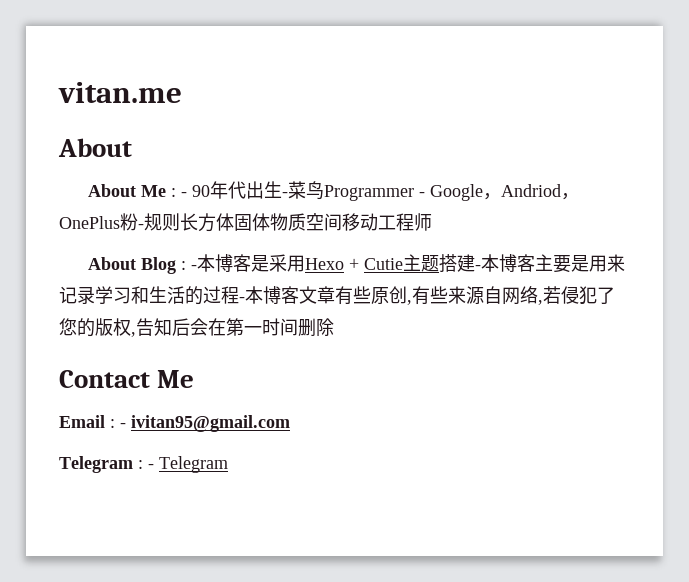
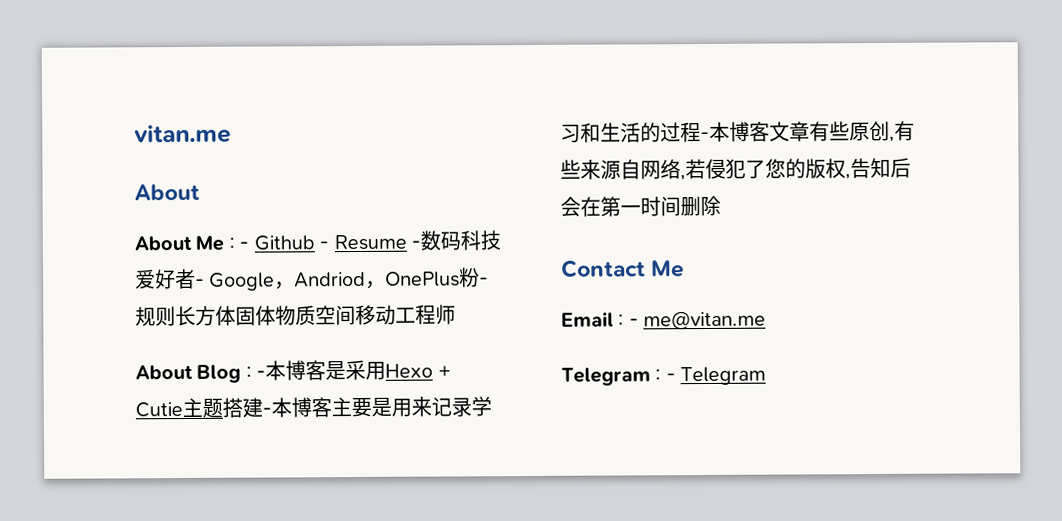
[192,181,415,201] 90年代出生-菜鸟Programmer -> [253,230,501,251] [135,268,196,290] Github - Resume -数码科技爱好者
[131,415,290,432] ivitan95@gmail.com -> [643,310,767,331] me@vitan.me

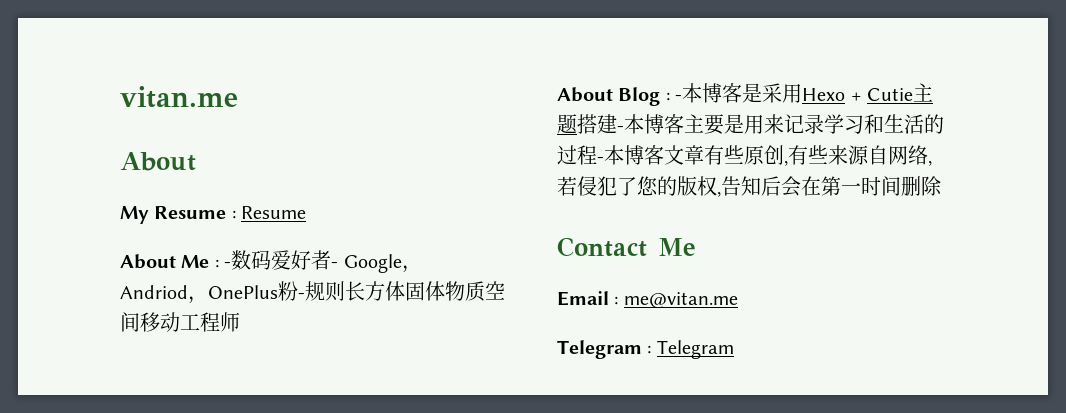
(200, 192) none -> [120,206,307,224] // My Resume : Resume
[253,230,501,251] Github - Resume -数码科技 -> [231,250,272,270] 数码
[628,318,639,327] - -> (619, 300) none
[665,373,676,382] - -> (652, 349) none

